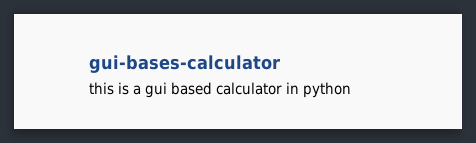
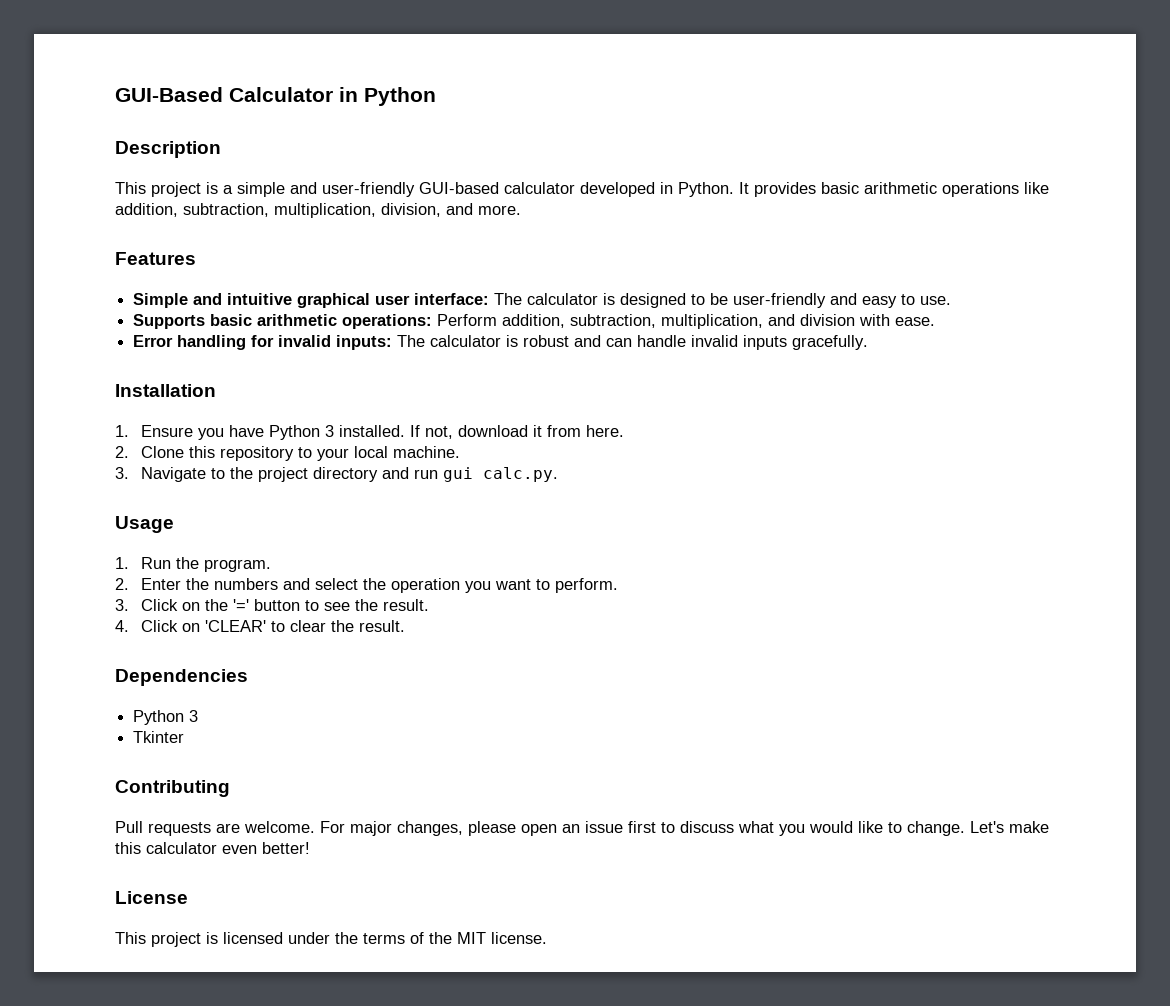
[89,55,280,73] [89,82,352,98] gui-bases-calculator // this is a gui based calculator in python -> [115,87,436,106] [115,141,221,158] [115,182,1049,197] [115,203,521,218] [115,252,196,265] [133,293,952,308] [133,314,936,329] [133,335,869,350] [115,384,216,397] [115,425,625,440] [115,446,461,461] [115,467,559,482] [115,516,174,533] [115,557,272,572] [115,578,619,593] [115,599,430,611] [115,620,406,632] [115,669,248,686] [133,710,199,725] [133,731,185,743] [115,780,230,797] [115,821,1049,836] [115,842,310,854] [115,891,188,904] [115,932,547,947] GUI-Based Calculator in Python // Description // This project is a simple and user-friendly GUI-based calculator developed in Python. It provides basic arithmetic operations like addition, subtraction, multiplication, division, and more. // Features // Simple and intuitive graphical user interface: The calculator is designed to be user-friendly and easy to use. // Supports basic arithmetic operations: Perform addition, subtraction, multiplication, and division with ease. // Error handling for invalid inputs: The calculator is robust and can handle invalid inputs gracefully. // Installation // 1. Ensure you have Python 3 installed. If not, download it from here. // 2. Clone this repository to your local machine. // 3. Navigate to the project directory and run gui calc.py. // Usage // 1. Run the program. // 2. Enter the numbers and select the operation you want to perform. // 3. Click on the '=' button to see the result. // 4. Click on 'CLEAR' to clear the result. // Dependencies // Python 3 // Tkinter // Contributing // Pull requests are welcome. For major changes, please open an issue first to discuss what you would like to change. Let's make this calculator even better! // License // This project is licensed under the terms of the MIT license.

